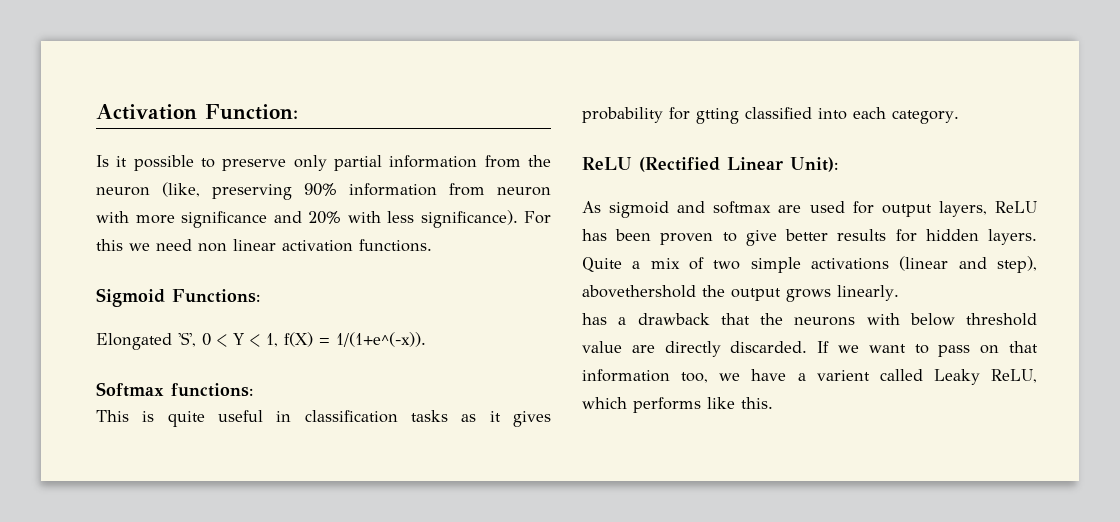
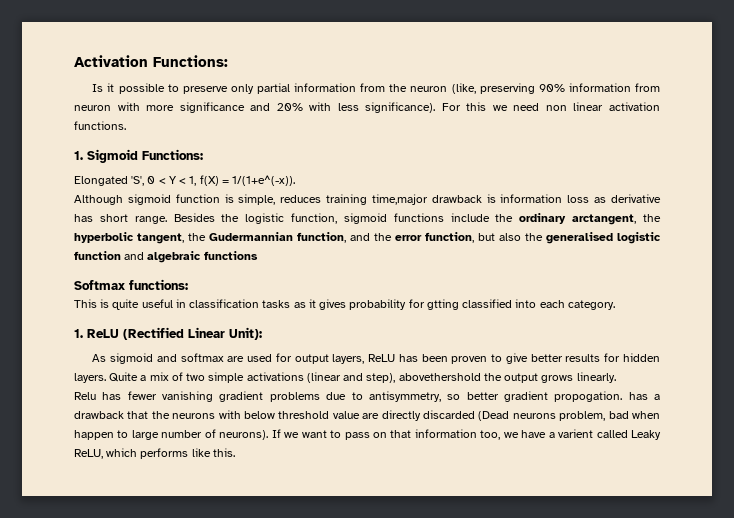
[205,104,298,120] Function: -> [153,55,228,67] Functions:
(432, 245) none -> [74,151,83,160] 1.
(426, 339) none -> [74,194,661,205] [74,213,662,225] [74,232,661,244] [74,251,258,263] // Although sigmoid function is simple, reduces training time,major drawback is information loss as derivative has short range. Besides the logistic function, sigmoid functions include the ordinary arctangent, the hyperbolic tangent, the Gudermannian function, and the error function, but also the generalised logistic function and algebraic functions
(959, 117) none -> [74,329,83,338] 1.
(899, 293) none -> [74,391,623,402] Relu has fewer vanishing gradient problems due to antisymmetry, so better gradient propogation.
[730,341,808,353] discarded. -> [422,410,660,421] [74,429,269,440] discarded (Dead neurons problem, bad when happen to large number of neurons).

